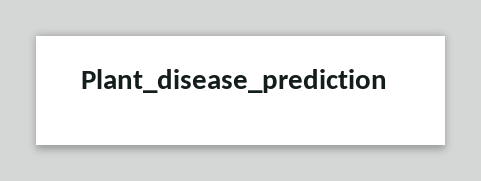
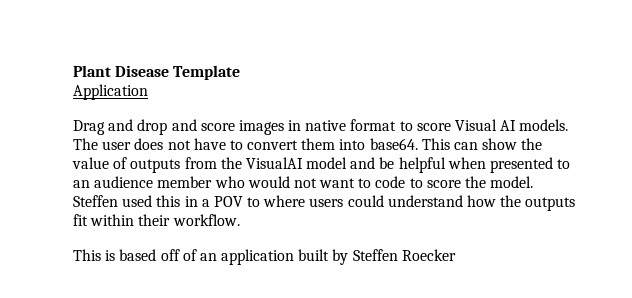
[81,69,387,93] Plant_disease_prediction -> [73,65,241,80] [73,84,148,100] [73,119,569,135] [73,138,543,150] [72,157,571,173] [73,176,534,188] [73,195,576,211] [73,214,240,226] [73,249,456,265] Plant Disease Template // Application // Drag and drop and score images in native format to score Visual AI models. The user does not have to convert them into base64. This can show the value of outputs from the VisualAI model and be helpful when presented to an audience member who would not want to code to score the model. Steffen used this in a POV to where users could understand how the outputs fit within their workflow. // This is based off of an application built by Steffen Roecker

